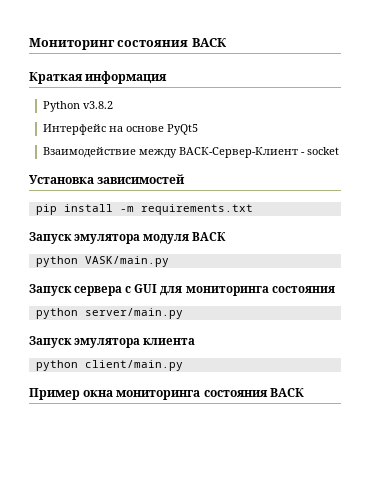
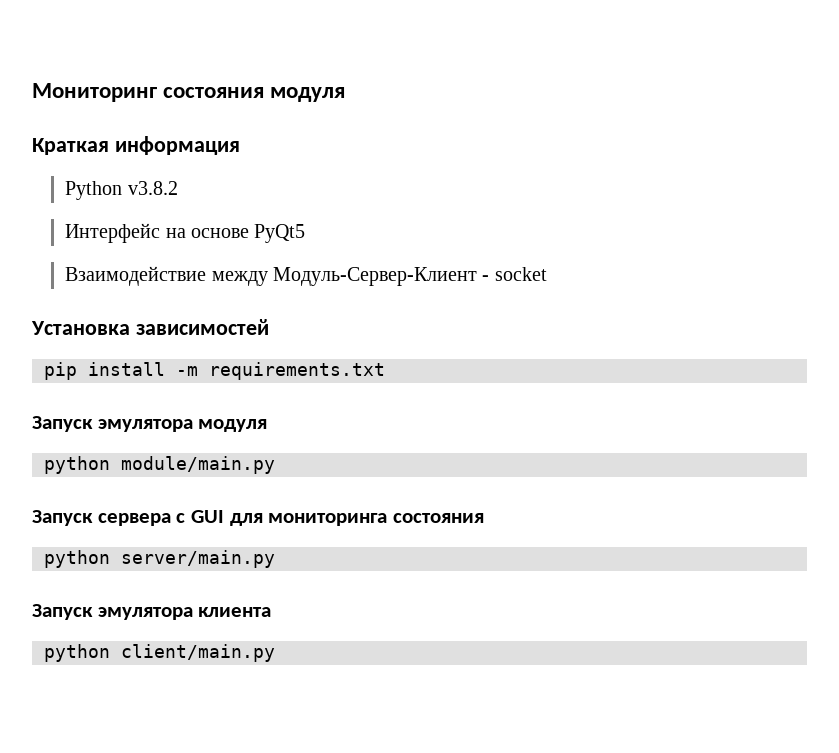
[191,38,226,47] ВАСК -> [270,87,346,102] модуля
[178,147,298,158] ВАСК-Сервер-Клиент -> [273,267,478,286] Модуль-Сервер-Клиент
[192,232,227,241] [35,256,169,267] ВАСК // python VASK/main.py -> [44,456,275,474] // python module/main.py
[29,388,304,400] // Пример окна мониторинга состояния ВАСК -> (275, 653) none

